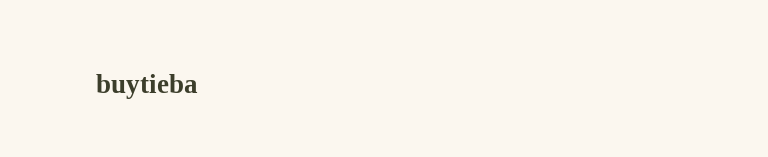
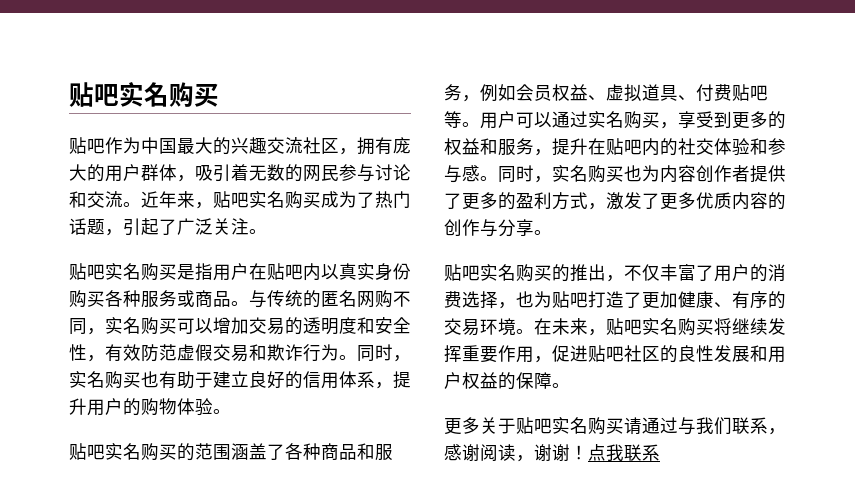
[96,74,198,99] buytieba -> [69,82,219,107] [69,137,411,155] [69,164,411,182] [69,191,411,209] [69,218,267,236] [69,263,411,281] [69,290,411,308] [69,317,411,335] [69,344,411,362] [69,371,411,389] [69,398,231,416] [69,443,393,461] [444,84,768,102] [444,111,786,129] [444,138,786,156] [444,165,786,183] [444,192,786,210] [444,219,552,237] [444,264,786,282] [444,291,786,309] [444,318,786,336] [444,345,786,363] [444,372,570,390] [444,417,786,435] [444,444,660,462] 贴吧实名购买 // 贴吧作为中国最大的兴趣交流社区，拥有庞大的用户群体，吸引着无数的网民参与讨论和交流。近年来，贴吧实名购买成为了热门话题，引起了广泛关注。 // 贴吧实名购买是指用户在贴吧内以真实身份购买各种服务或商品。与传统的匿名网购不同，实名购买可以增加交易的透明度和安全性，有效防范虚假交易和欺诈行为。同时，实名购买也有助于建立良好的信用体系，提升用户的购物体验。 // 贴吧实名购买的范围涵盖了各种商品和服务，例如会员权益、虚拟道具、付费贴吧等。用户可以通过实名购买，享受到更多的权益和服务，提升在贴吧内的社交体验和参与感。同时，实名购买也为内容创作者提供了更多的盈利方式，激发了更多优质内容的创作与分享。 // 贴吧实名购买的推出，不仅丰富了用户的消费选择，也为贴吧打造了更加健康、有序的交易环境。在未来，贴吧实名购买将继续发挥重要作用，促进贴吧社区的良性发展和用户权益的保障。 // 更多关于贴吧实名购买请通过与我们联系，感谢阅读，谢谢！点我联系

